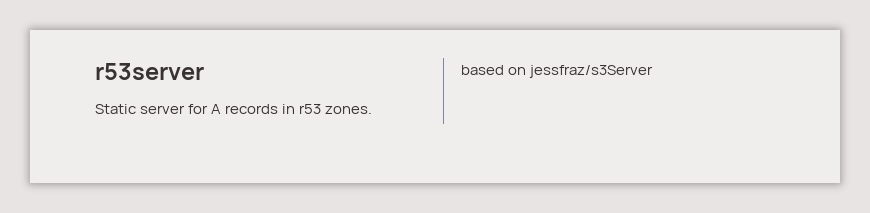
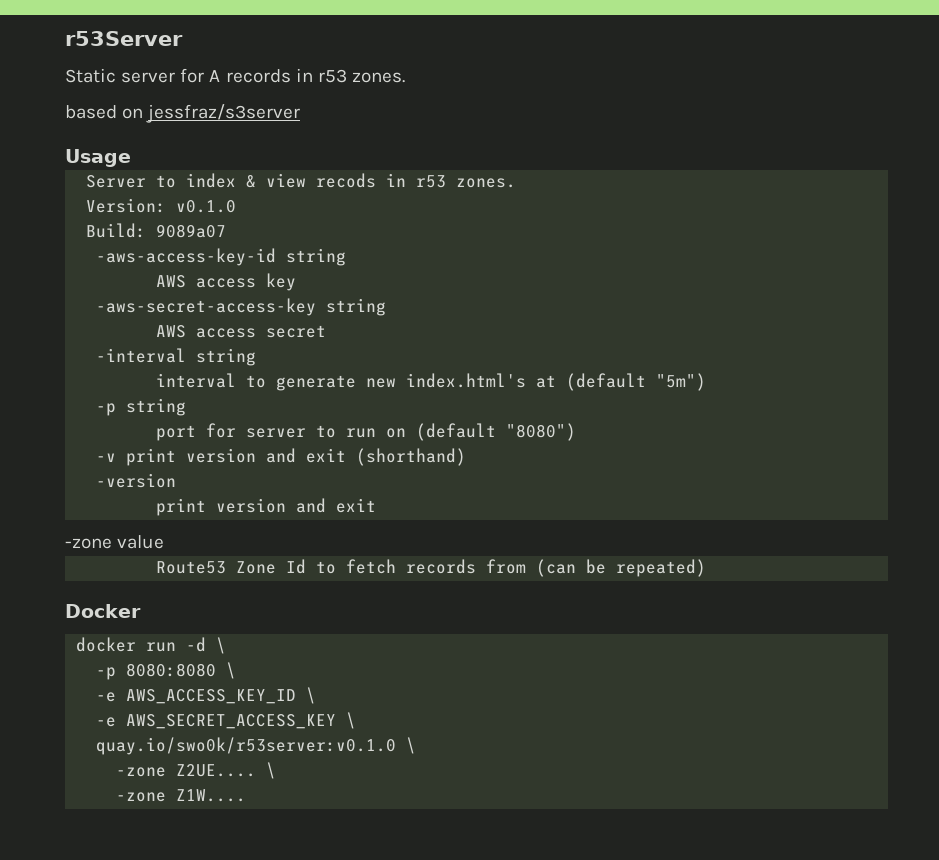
[95,63,204,80] r53server -> [65,31,183,46] r53Server
[529,65,654,78] jessfraz/s3Server -> [146,104,301,123] [65,149,131,167] [86,173,517,188] [86,198,237,213] [86,223,227,238] [96,248,347,266] [156,273,297,291] [96,298,387,316] [156,325,327,338] [96,348,257,366] [156,373,707,391] [96,398,187,416] [156,423,577,441] [96,448,467,466] [96,473,177,488] [156,498,377,516] [65,535,165,549] [156,559,707,577] [65,604,141,618] [76,637,227,654] [96,662,237,680] [96,687,317,704] [96,712,357,729] [96,737,417,755] [116,762,277,779] [116,789,247,802] jessfraz/s3server // Usage // Server to index & view recods in r53 zones. // Version: v0.1.0 // Build: 9089a07 // -aws-access-key-id string // AWS access key // -aws-secret-access-key string // AWS access secret // -interval string // interval to generate new index.html's at (default "5m") // -p string // port for server to run on (default "8080") // -v print version and exit (shorthand) // -version // print version and exit // -zone value // Route53 Zone Id to fetch records from (can be repeated) // Docker // docker run -d \ // -p 8080:8080 \ // -e AWS_ACCESS_KEY_ID \ // -e AWS_SECRET_ACCESS_KEY \ // quay.io/swo0k/r53server:v0.1.0 \ // -zone Z2UE.... \ // -zone Z1W....

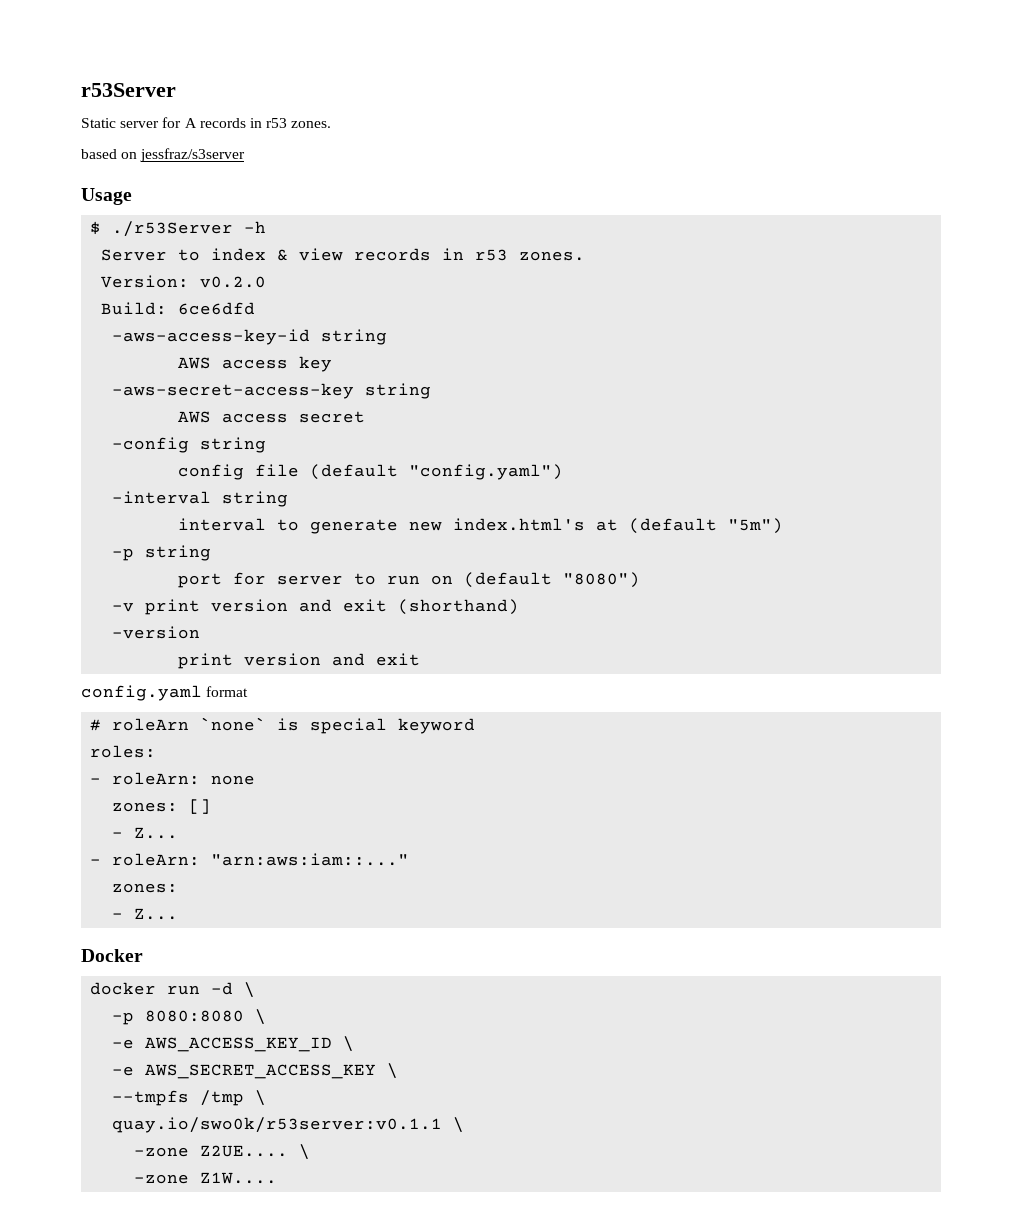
(131, 158) none -> [90,221,267,237] // $ ./r53Server -h
[316,173,377,188] recods -> [354,248,432,261] records
[176,200,237,213] v0.1.0 -> [200,276,267,288] v0.2.0
[156,224,227,238] 9089a07 -> [178,302,256,315] 6ce6dfd
(327, 331) none -> [112,437,267,453] [178,464,564,480] // -config string // config file (default "config.yaml")
[65,535,165,549] [156,559,707,577] -zone value // Route53 Zone Id to fetch records from (can be repeated) -> [81,685,249,701] [90,717,476,734] [90,745,157,758] [90,772,256,785] [112,799,212,814] [112,827,179,839] [90,853,410,866] [112,883,179,893] [112,908,179,920] config.yaml format // # roleArn `none` is special keyword // roles: // - roleArn: none // zones: [] // - Z... // - roleArn: "arn:aws:iam::..." // zones: // - Z...
[96,737,397,755] quay.io/swo0k/r53server:v0.1.0 -> [112,1090,267,1106] [112,1117,443,1133] --tmpfs /tmp \ // quay.io/swo0k/r53server:v0.1.1

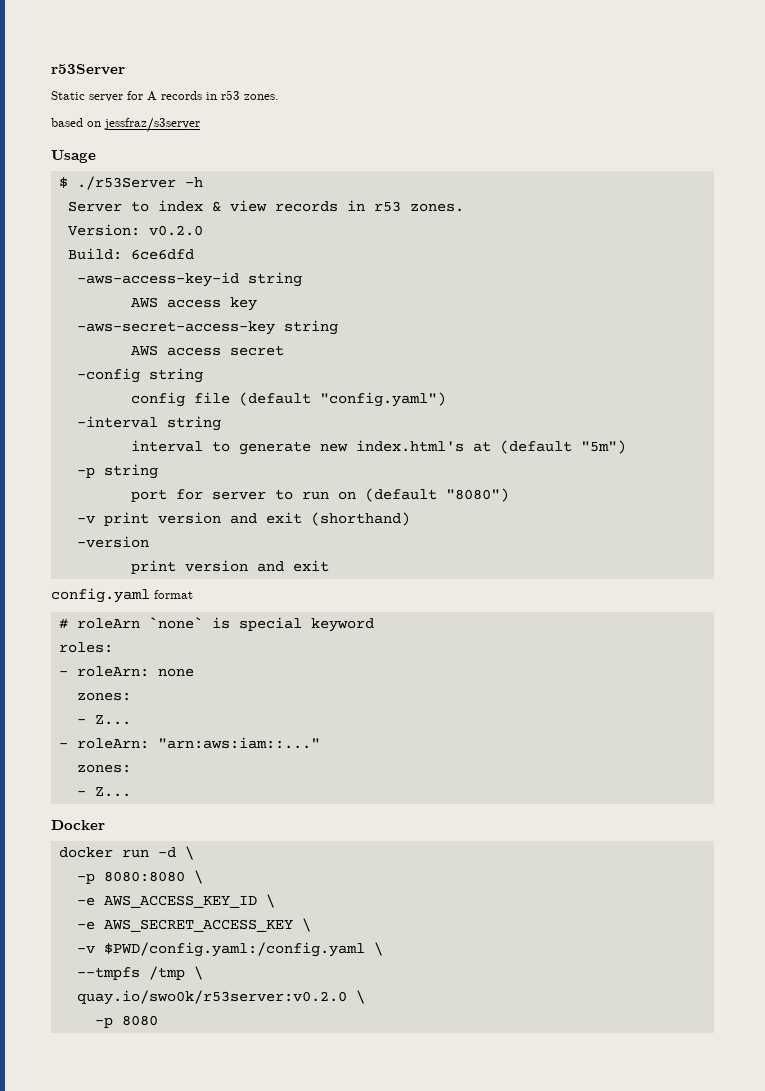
[189,799,212,814] [] -> (131, 696) none
(399, 1071) none -> [76,942,383,957] // -v $PWD/config.yaml:/config.yaml \
[112,1117,465,1133] [134,1144,311,1160] [134,1172,278,1184] quay.io/swo0k/r53server:v0.1.1 \ // -zone Z2UE.... \ // -zone Z1W.... -> [76,990,365,1005] [94,1015,158,1028] quay.io/swo0k/r53server:v0.2.0 \ // -p 8080

